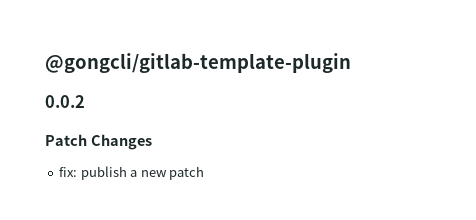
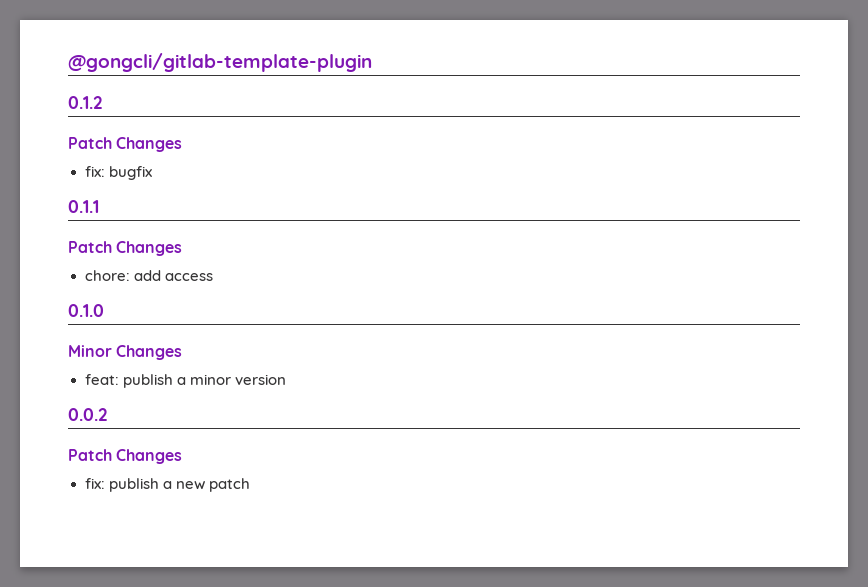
(351, 63) none -> [68,96,102,109] [68,137,183,152] [84,166,152,180] [68,200,99,213] [68,241,183,256] [84,270,213,281] [68,304,104,317] [68,345,183,360] [84,374,286,388] // 0.1.2 // Patch Changes // fix: bugfix // 0.1.1 // Patch Changes // chore: add access // 0.1.0 // Minor Changes // feat: publish a minor version

